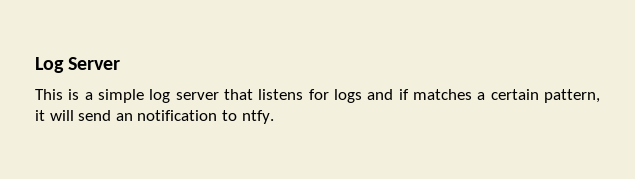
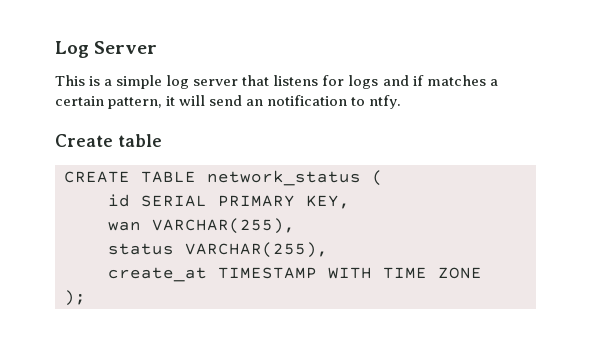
(274, 117) none -> [55,134,162,147] [64,170,383,186] [108,194,350,209] [108,218,295,234] [108,242,328,258] [108,267,482,282] [64,290,86,306] // Create table // CREATE TABLE network_status ( // id SERIAL PRIMARY KEY, // wan VARCHAR(255), // status VARCHAR(255), // create_at TIMESTAMP WITH TIME ZONE // );

